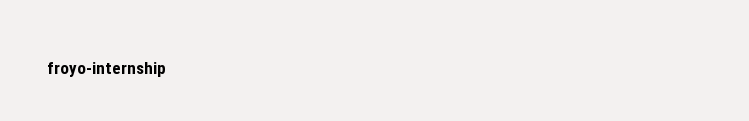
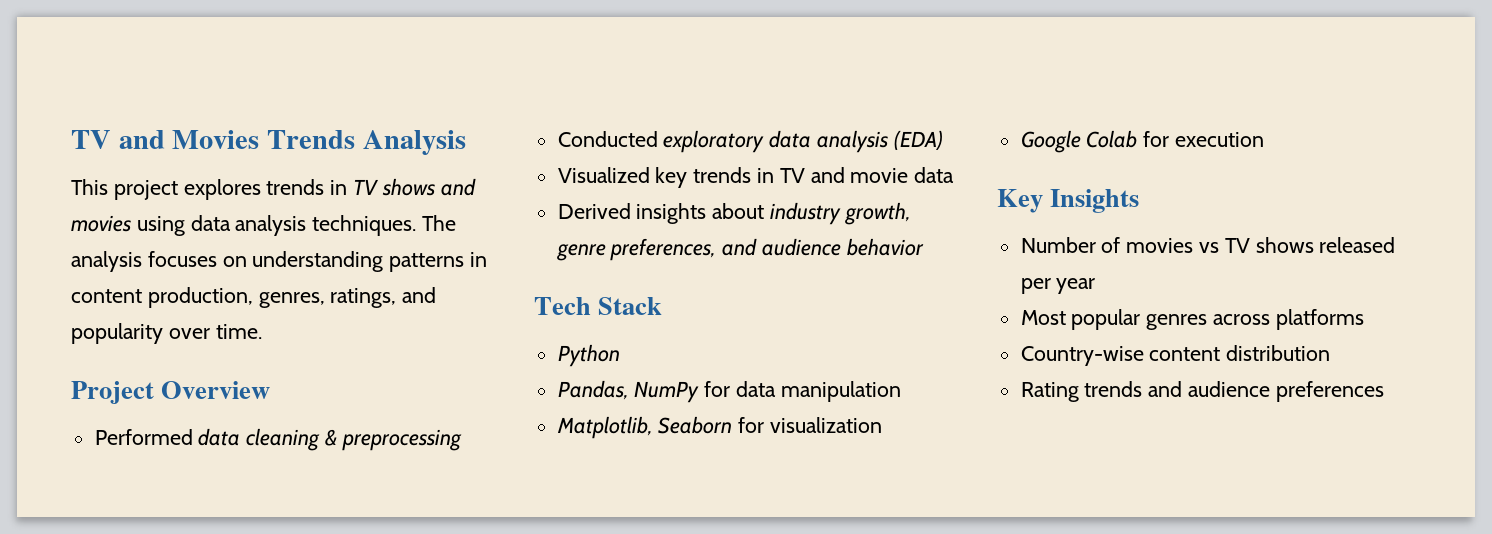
[47,62,166,77] froyo-internship -> [71,130,466,155] [71,178,476,200] [71,215,457,236] [71,251,488,272] [71,287,437,308] [71,323,262,344] [71,381,271,404] [94,428,462,451] [557,130,943,153] [557,167,955,188] [557,202,911,225] [556,238,924,261] [534,297,663,315] [557,344,620,367] [557,380,901,403] [556,416,883,439] [1020,130,1265,153] [997,189,1140,213] [1020,237,1396,253] [1020,278,1096,294] [1020,309,1364,330] [1020,345,1331,366] [1020,381,1384,402] TV and Movies Trends Analysis // This project explores trends in TV shows and movies using data analysis techniques. The analysis focuses on understanding patterns in content production, genres, ratings, and popularity over time. // Project Overview // Performed data cleaning & preprocessing // Conducted exploratory data analysis (EDA) // Visualized key trends in TV and movie data // Derived insights about industry growth, genre preferences, and audience behavior // Tech Stack // Python // Pandas, NumPy for data manipulation // Matplotlib, Seaborn for visualization // Google Colab for execution // Key Insights // Number of movies vs TV shows released per year // Most popular genres across platforms // Country-wise content distribution // Rating trends and audience preferences

